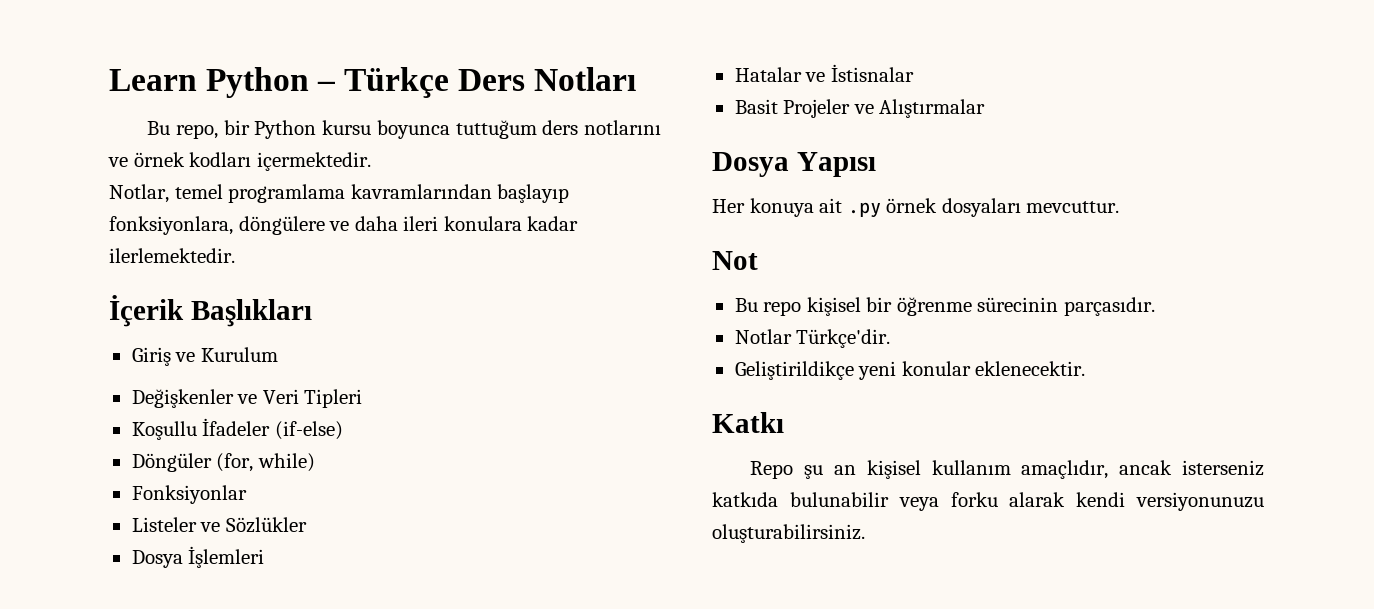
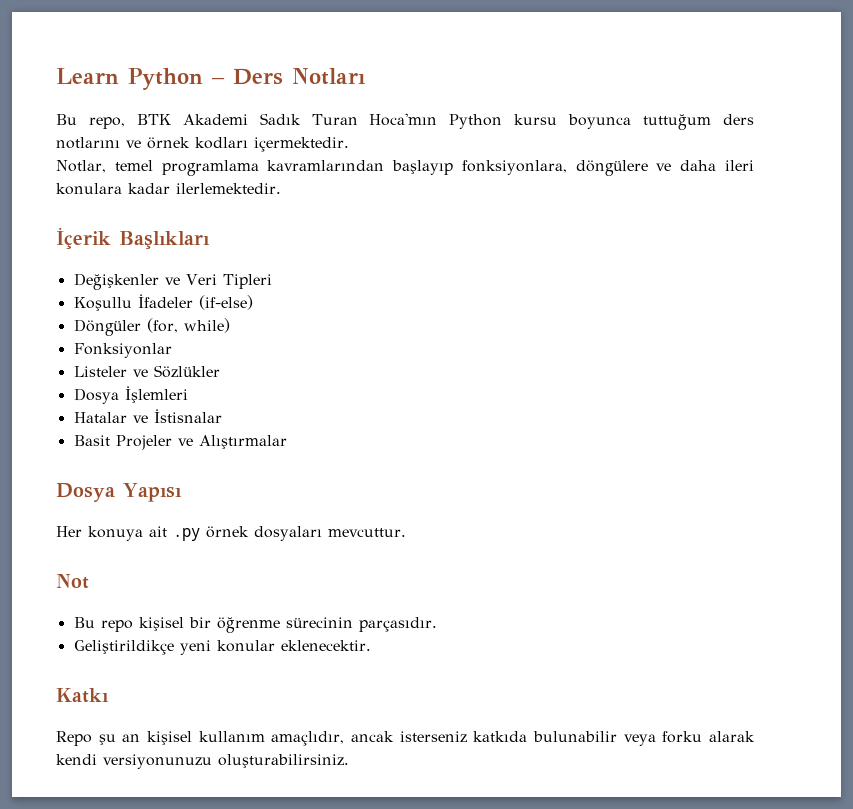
[344,67,450,98] Türkçe -> (225, 81) none
[223,120,250,135] bir -> [136,113,438,126] BTK Akademi Sadık Turan Hoca'mın
[131,347,278,366] // Giriş ve Kurulum -> (210, 240) none
[734,329,891,348] // Notlar Türkçe'dir. -> (437, 624) none

